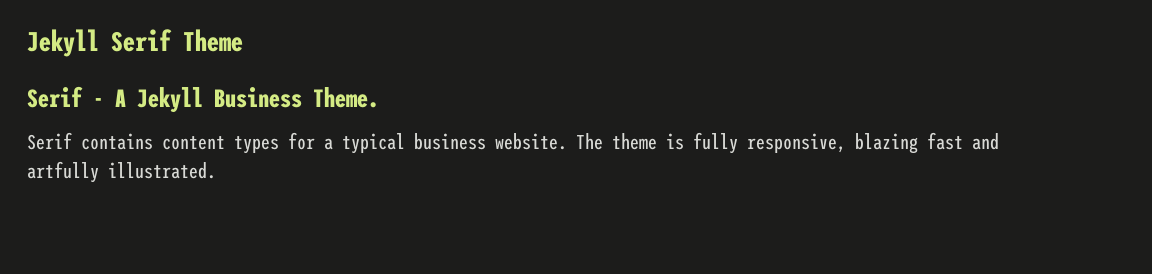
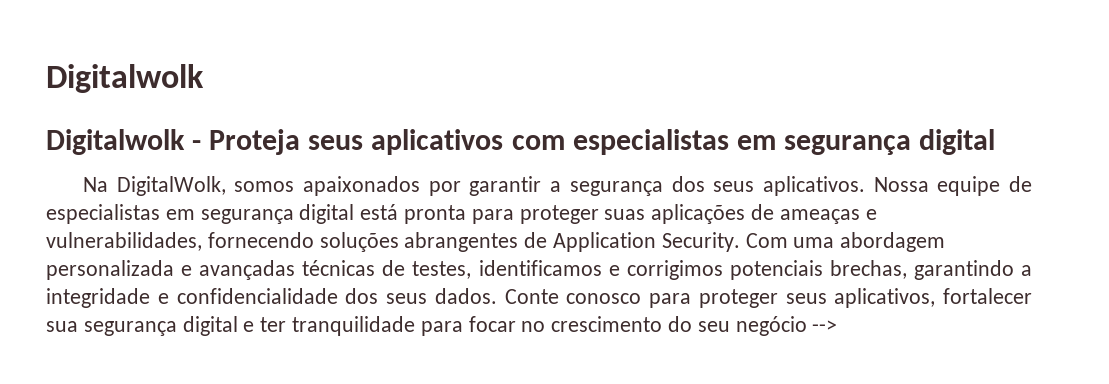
[27,29,243,57] [27,86,379,113] [27,132,999,154] [27,161,216,183] Jekyll Serif Theme // Serif - A Jekyll Business Theme. // Serif contains content types for a typical business website. The theme is fully responsive, blazing fast and artfully illustrated. -> [46,64,204,93] [46,129,995,155] [82,176,1032,196] [46,204,877,224] [46,232,946,252] [46,260,1032,280] [46,288,1032,308] [46,316,838,336] Digitalwolk // Digitalwolk - Proteja seus aplicativos com especialistas em segurança digital // Na DigitalWolk, somos apaixonados por garantir a segurança dos seus aplicativos. Nossa equipe de especialistas em segurança digital está pronta para proteger suas aplicações de ameaças e vulnerabilidades, fornecendo soluções abrangentes de Application Security. Com uma abordagem personalizada e avançadas técnicas de testes, identificamos e corrigimos potenciais brechas, garantindo a integridade e confidencialidade dos seus dados. Conte conosco para proteger seus aplicativos, fortalecer sua segurança digital e ter tranquilidade para focar no crescimento do seu negócio -->

